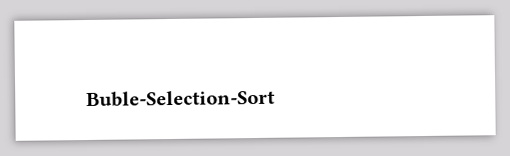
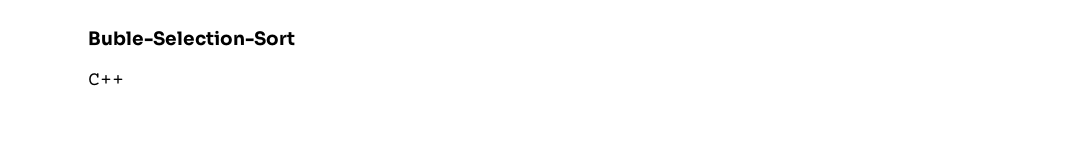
(275, 98) none -> [88,73,124,86] // C++

